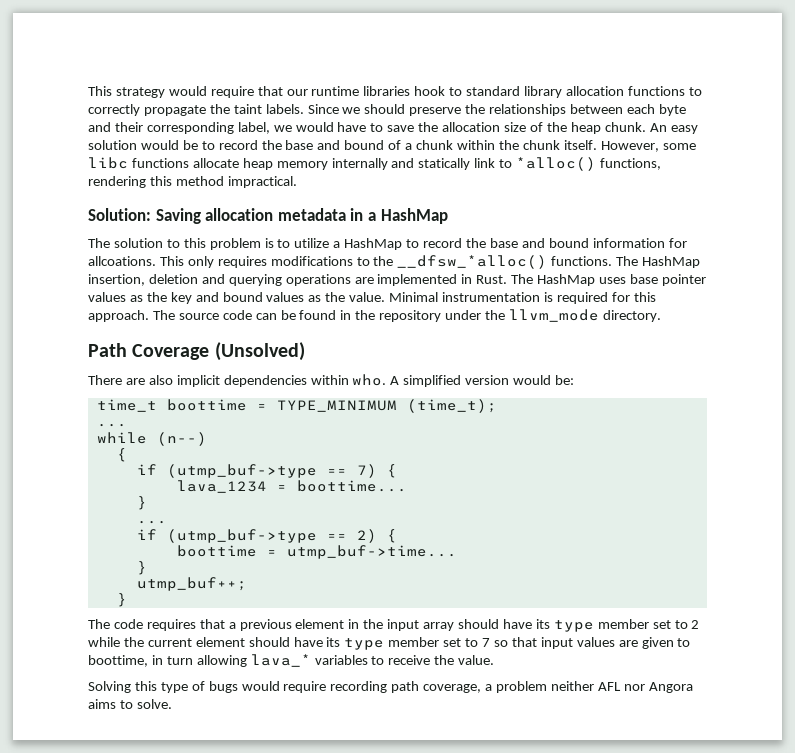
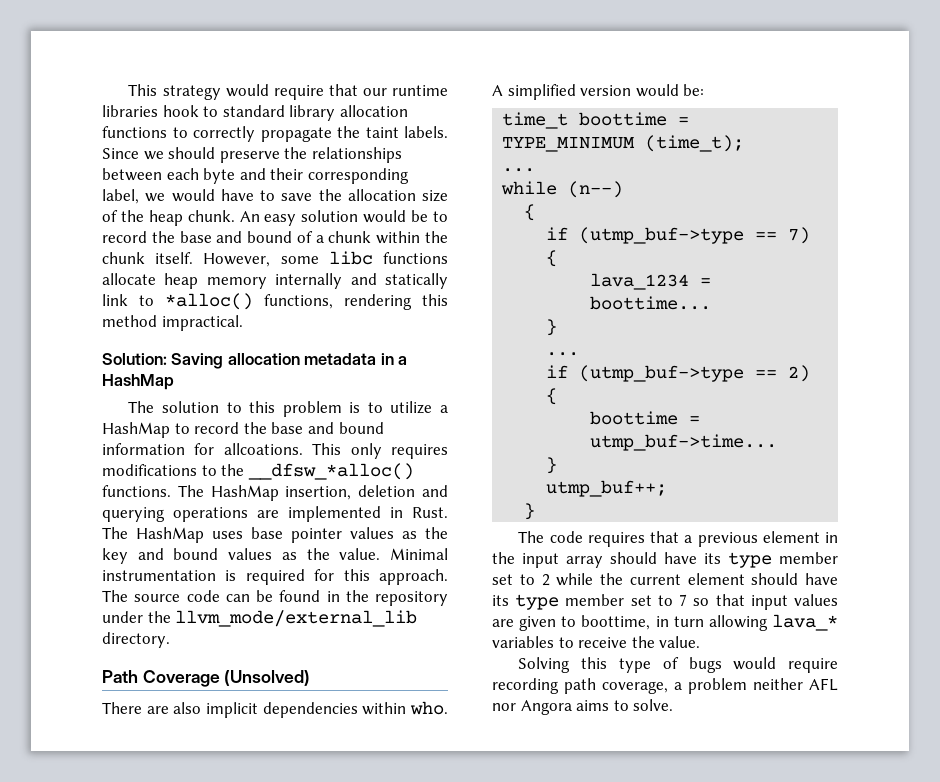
[508,309,599,322] llvm_mode -> [175,610,418,627] llvm_mode/external_lib

